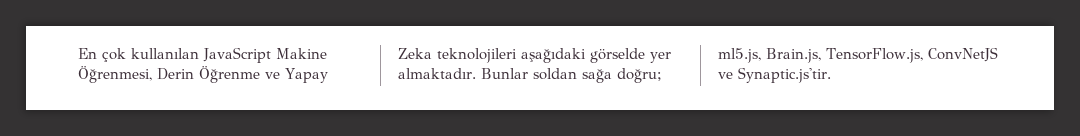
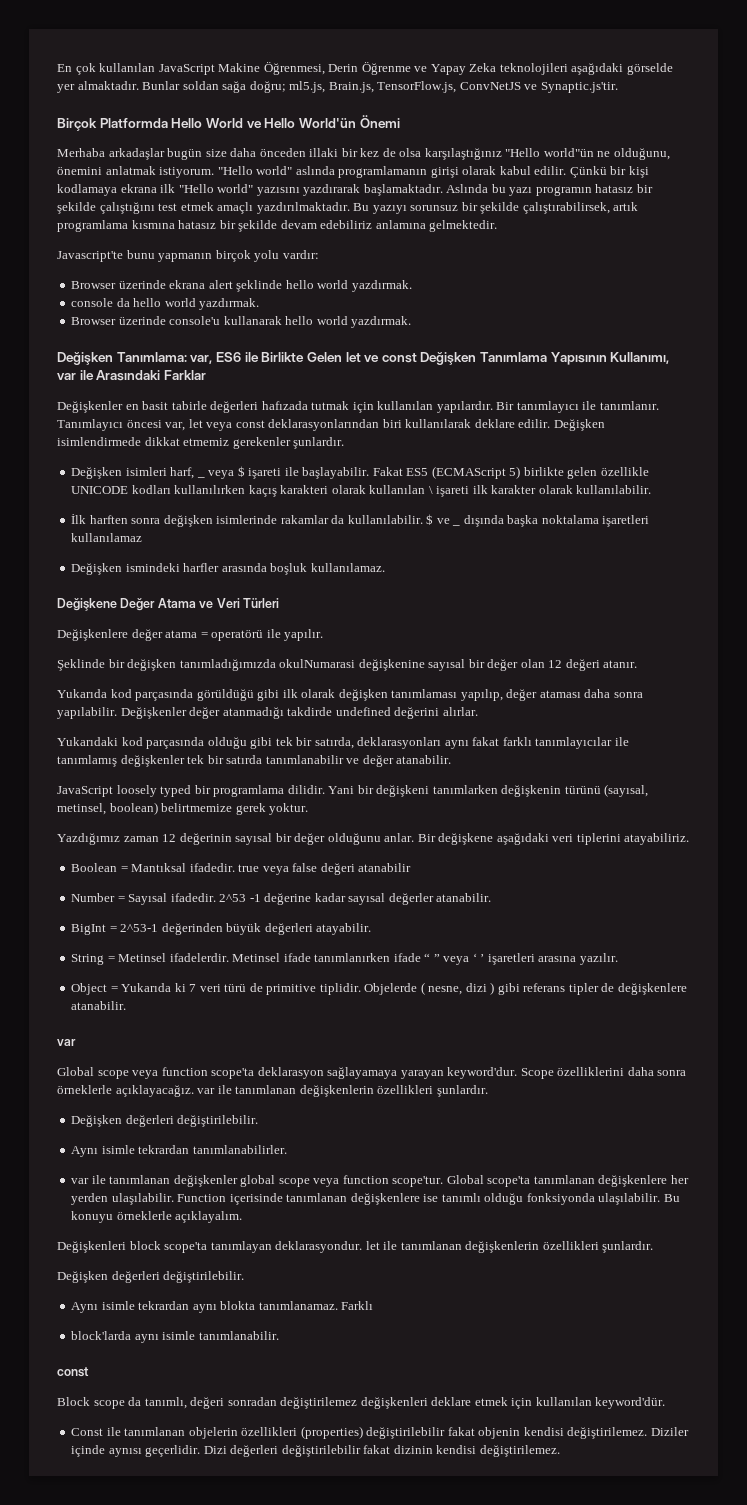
(831, 75) none -> [57,115,400,131] [57,148,670,160] [57,166,649,178] [57,184,653,196] [57,202,639,214] [57,220,498,232] [57,250,319,262] [71,280,412,292] [71,298,260,310] [71,316,412,328] [57,352,670,365] [57,370,206,381] [57,401,659,413] [57,419,605,431] [57,437,345,449] [71,466,649,479] [71,485,652,497] [71,514,450,527] [452,515,650,527] [71,533,143,542] [71,563,385,575] [57,598,279,611] [57,629,324,641] [57,659,638,671] [57,689,643,701] [57,707,478,719] [57,737,629,749] [57,755,452,767] [57,784,649,797] [57,802,309,815] [57,833,690,845] [71,863,412,875] [71,893,492,905] [71,923,372,935] [71,953,618,965] [71,982,687,995] [71,1001,127,1010] [57,1039,76,1046] [57,1067,687,1079] [57,1085,488,1097] [71,1115,259,1127] [71,1145,287,1157] [71,1175,689,1187] [71,1193,680,1205] [71,1211,243,1223] [57,1241,654,1253] [57,1271,245,1283] [71,1301,374,1313] [71,1331,279,1343] [57,1367,89,1377] [57,1397,666,1409] [71,1426,689,1439] [71,1445,560,1457] // Birçok Platformda Hello World ve Hello World'ün Önemi // Merhaba arkadaşlar bugün size daha önceden illaki bir kez de olsa karşılaştığınız "Hello world"ün ne olduğunu, önemini anlatmak istiyorum. "Hello world" aslında programlamanın girişi olarak kabul edilir. Çünkü bir kişi kodlamaya ekrana ilk "Hello world" yazısını yazdırarak başlamaktadır. Aslında bu yazı programın hatasız bir şekilde çalıştığını test etmek amaçlı yazdırılmaktadır. Bu yazıyı sorunsuz bir şekilde çalıştırabilirsek, artık programlama kısmına hatasız bir şekilde devam edebiliriz anlamına gelmektedir. // Javascript'te bunu yapmanın birçok yolu vardır: // Browser üzerinde ekrana alert şeklinde hello world yazdırmak. // console da hello world yazdırmak. // Browser üzerinde console'u kullanarak hello world yazdırmak. // Değişken Tanımlama: var, ES6 ile Birlikte Gelen let ve const Değişken Tanımlama Yapısının Kullanımı, var ile Arasındaki Farklar // Değişkenler en basit tabirle değerleri hafızada tutmak için kullanılan yapılardır. Bir tanımlayıcı ile tanımlanır. Tanımlayıcı öncesi var, let veya const deklarasyonlarından biri kullanılarak deklare edilir. Değişken isimlendirmede dikkat etmemiz gerekenler şunlardır. // Değişken isimleri harf, _ veya $ işareti ile başlayabilir. Fakat ES5 (ECMAScript 5) birlikte gelen özellikle UNICODE kodları kullanılırken kaçış karakteri olarak kullanılan \ işareti ilk karakter olarak kullanılabilir. // İlk harften sonra değişken isimlerinde rakamlar da kullanılabilir. $ ve _ dışında başka noktalama işaretleri kullanılamaz // Değişken ismindeki harfler arasında boşluk kullanılamaz. // Değişkene Değer Atama ve Veri Türleri // Değişkenlere değer atama = operatörü ile yapılır. // Şeklinde bir değişken tanımladığımızda okulNumarasi değişkenine sayısal bir değer olan 12 değeri atanır. // Yukarıda kod parçasında görüldüğü gibi ilk olarak değişken tanımlaması yapılıp, değer ataması daha sonra yapılabilir. Değişkenler değer atanmadığı takdirde undefined değerini alırlar. // Yukarıdaki kod parçasında olduğu gibi tek bir satırda, deklarasyonları aynı fakat farklı tanımlayıcılar ile tanımlamış değişkenler tek bir satırda tanımlanabilir ve değer atanabilir. // JavaScript loosely typed bir programlama dilidir. Yani bir değişkeni tanımlarken değişkenin türünü (sayısal, metinsel, boolean) belirtmemize gerek yoktur. // Yazdığımız zaman 12 değerinin sayısal bir değer olduğunu anlar. Bir değişkene aşağıdaki veri tiplerini atayabiliriz. // Boolean = Mantıksal ifadedir. true veya false değeri atanabilir // Number = Sayısal ifadedir. 2^53 -1 değerine kadar sayısal değerler atanabilir. // BigInt = 2^53-1 değerinden büyük değerleri atayabilir. // String = Metinsel ifadelerdir. Metinsel ifade tanımlanırken ifade “ ” veya ‘ ’ işaretleri arasına yazılır. // Object = Yukarıda ki 7 veri türü de primitive tiplidir. Objelerde ( nesne, dizi ) gibi referans tipler de değişkenlere atanabilir. // var // Global scope veya function scope'ta deklarasyon sağlayamaya yarayan keyword'dur. Scope özelliklerini daha sonra örneklerle açıklayacağız. var ile tanımlanan değişkenlerin özellikleri şunlardır. // Değişken değerleri değiştirilebilir. // Aynı isimle tekrardan tanımlanabilirler. // var ile tanımlanan değişkenler global scope veya function scope'tur. Global scope'ta tanımlanan değişkenlere her yerden ulaşılabilir. Function içerisinde tanımlanan değişkenlere ise tanımlı olduğu fonksiyonda ulaşılabilir. Bu konuyu örneklerle açıklayalım. // Değişkenleri block scope'ta tanımlayan deklarasyondur. let ile tanımlanan değişkenlerin özellikleri şunlardır. // Değişken değerleri değiştirilebilir. // Aynı isimle tekrardan aynı blokta tanımlanamaz. Farklı // block'larda aynı isimle tanımlanabilir. // const // Block scope da tanımlı, değeri sonradan değiştirilemez değişkenleri deklare etmek için kullanılan keyword'dür. // Const ile tanımlanan objelerin özellikleri (properties) değiştirilebilir fakat objenin kendisi değiştirilemez. Diziler içinde aynısı geçerlidir. Dizi değerleri değiştirilebilir fakat dizinin kendisi değiştirilemez.

